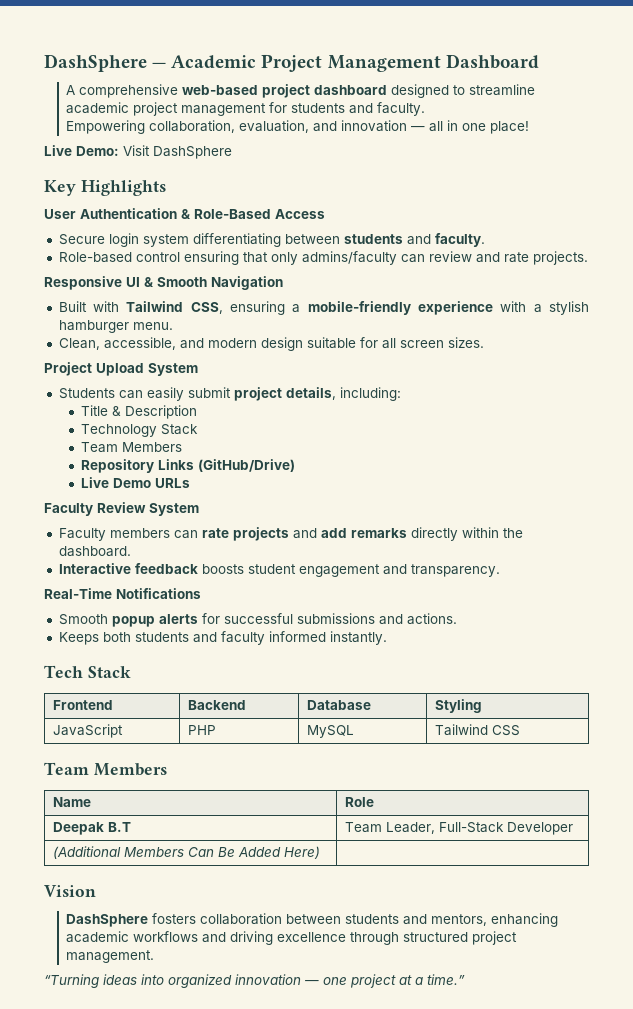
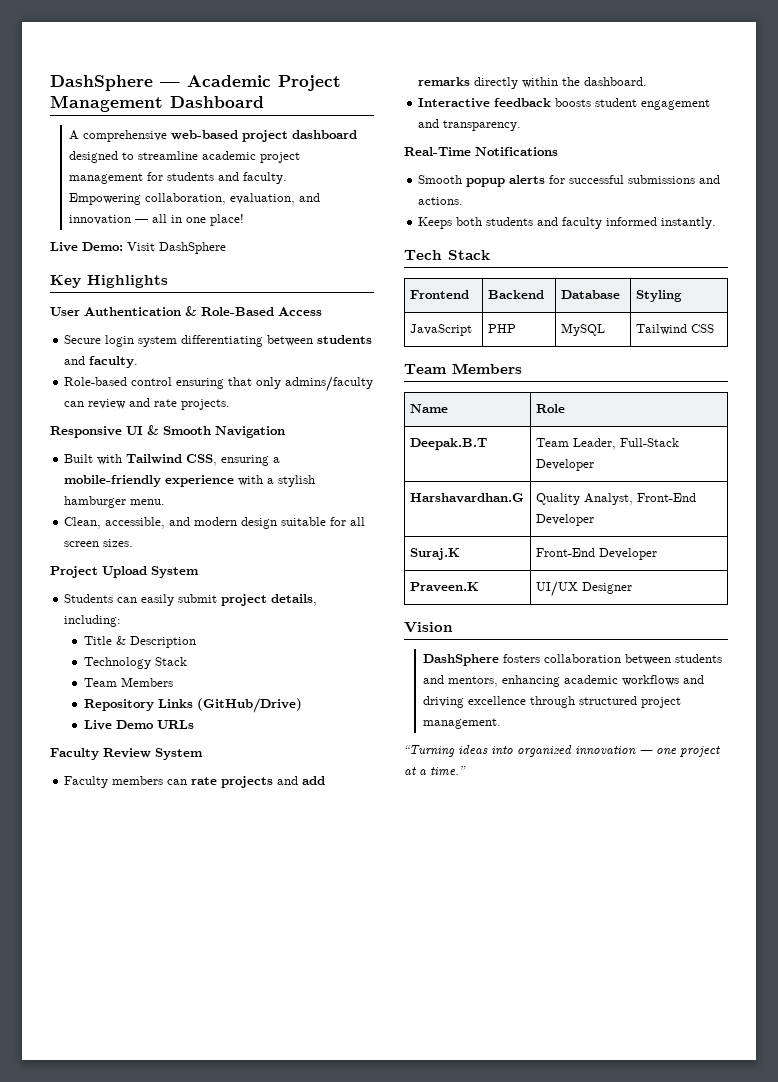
[52,822,131,835] Deepak B.T -> [409,438,487,450] Deepak.B.T
[52,846,320,859] (Additional Members Can Be Added Here) | -> [409,493,524,503] [535,493,696,505] [535,514,594,526] [409,548,460,560] [535,548,657,560] [409,582,479,592] [535,581,632,597] Harshavardhan.G | Quality Analyst, Front-End Developer // Suraj.K | Front-End Developer // Praveen.K | UI/UX Designer

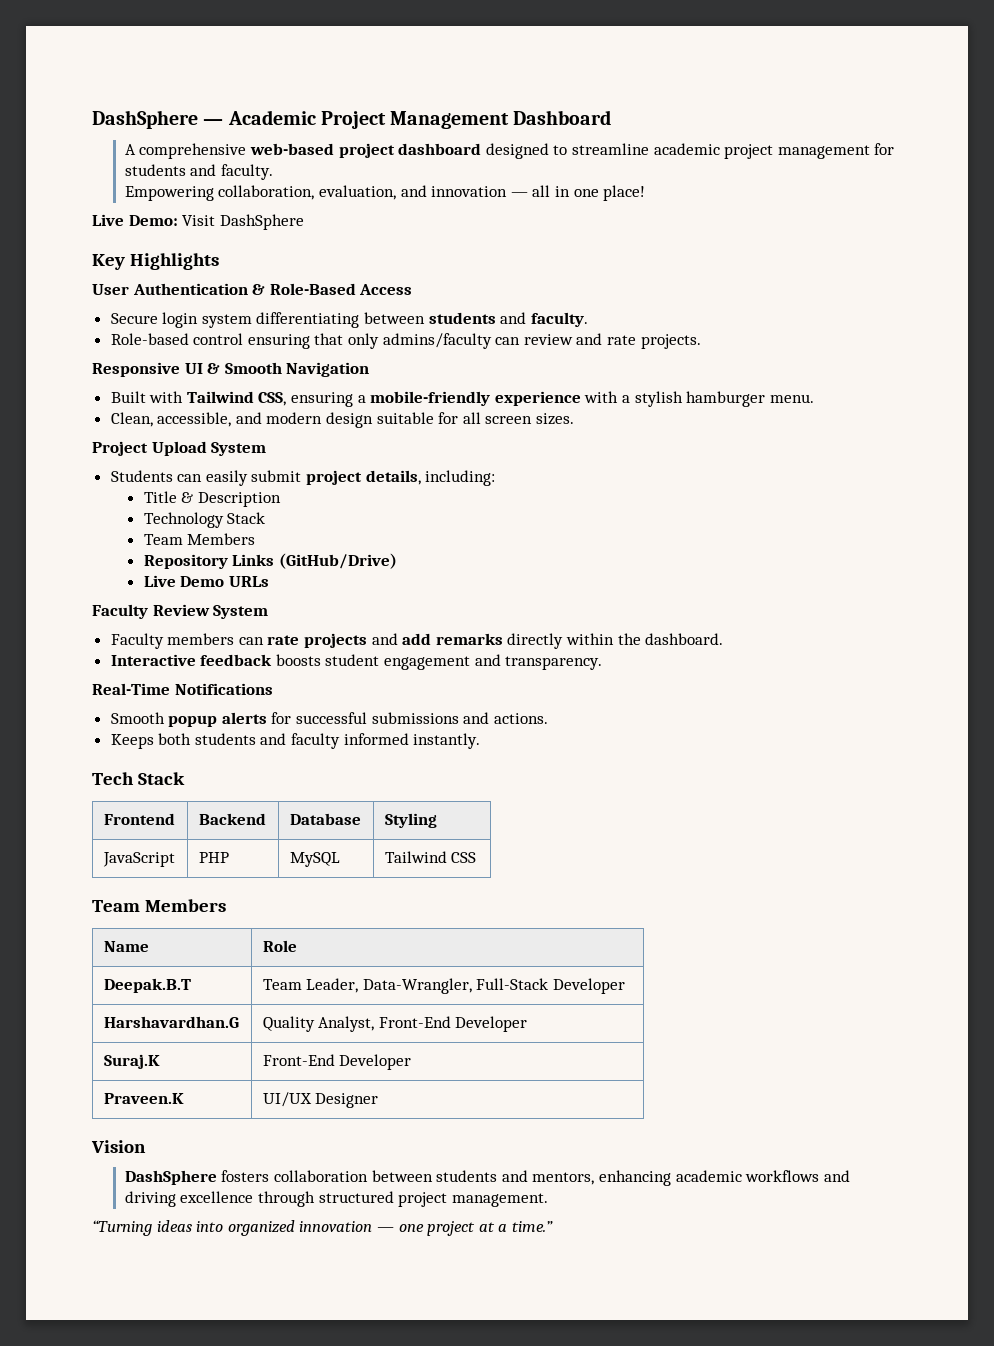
(616, 444) none -> [362,978,472,994] Data-Wrangler,

